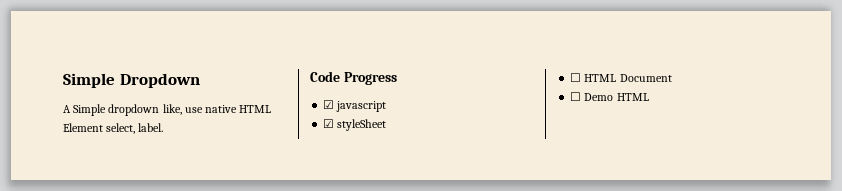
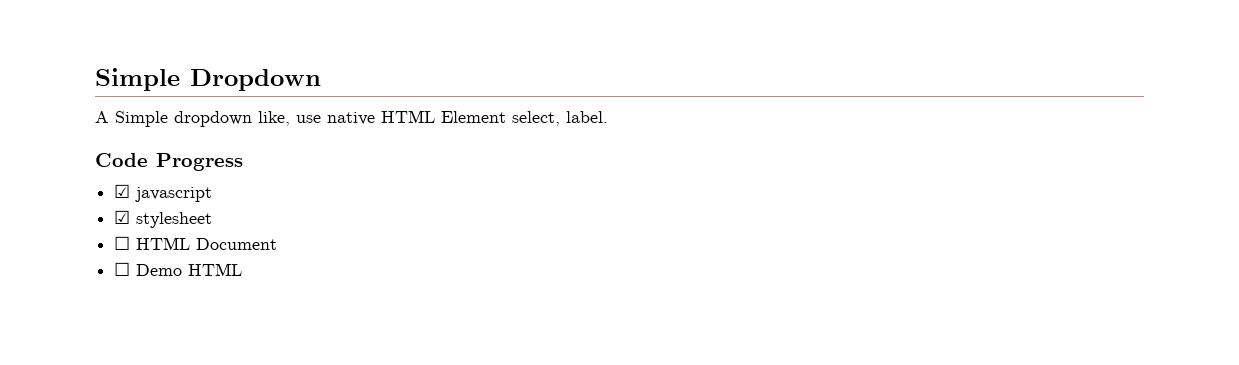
[337,119,387,131] styleSheet -> [136,212,213,228] stylesheet

